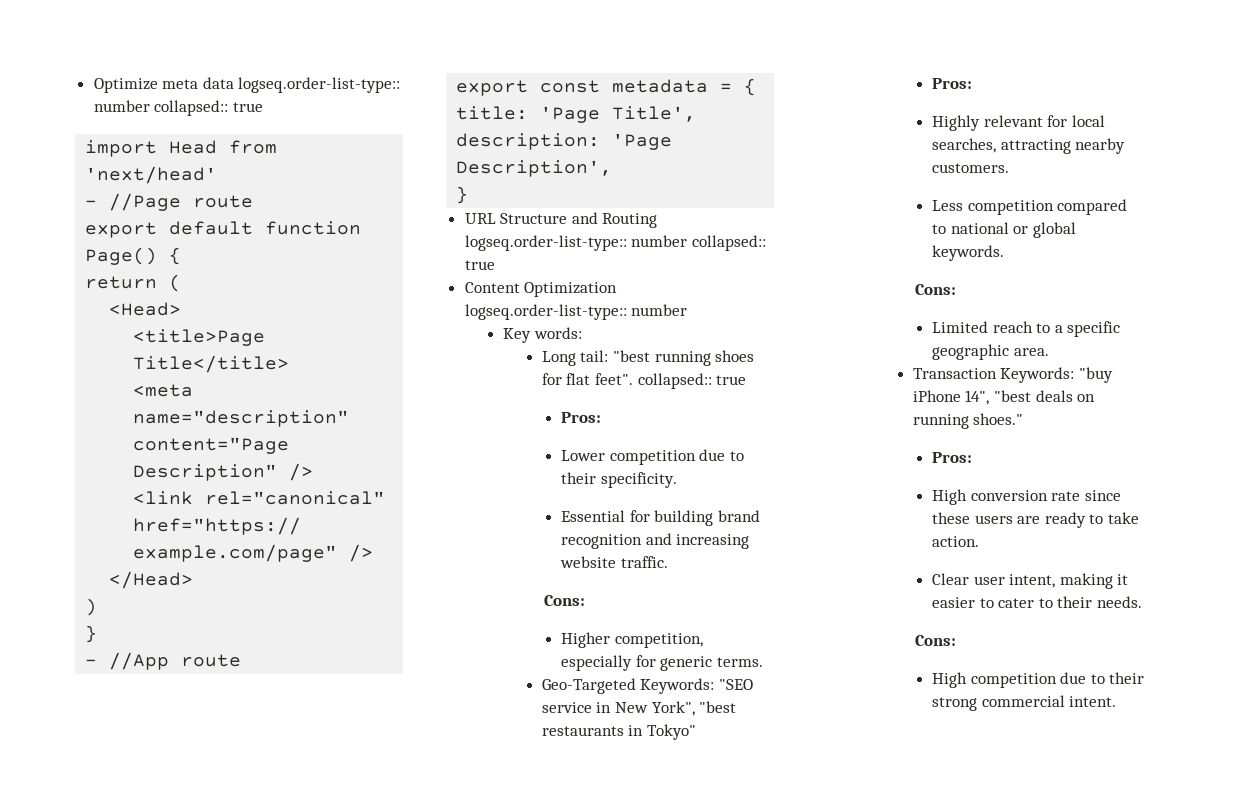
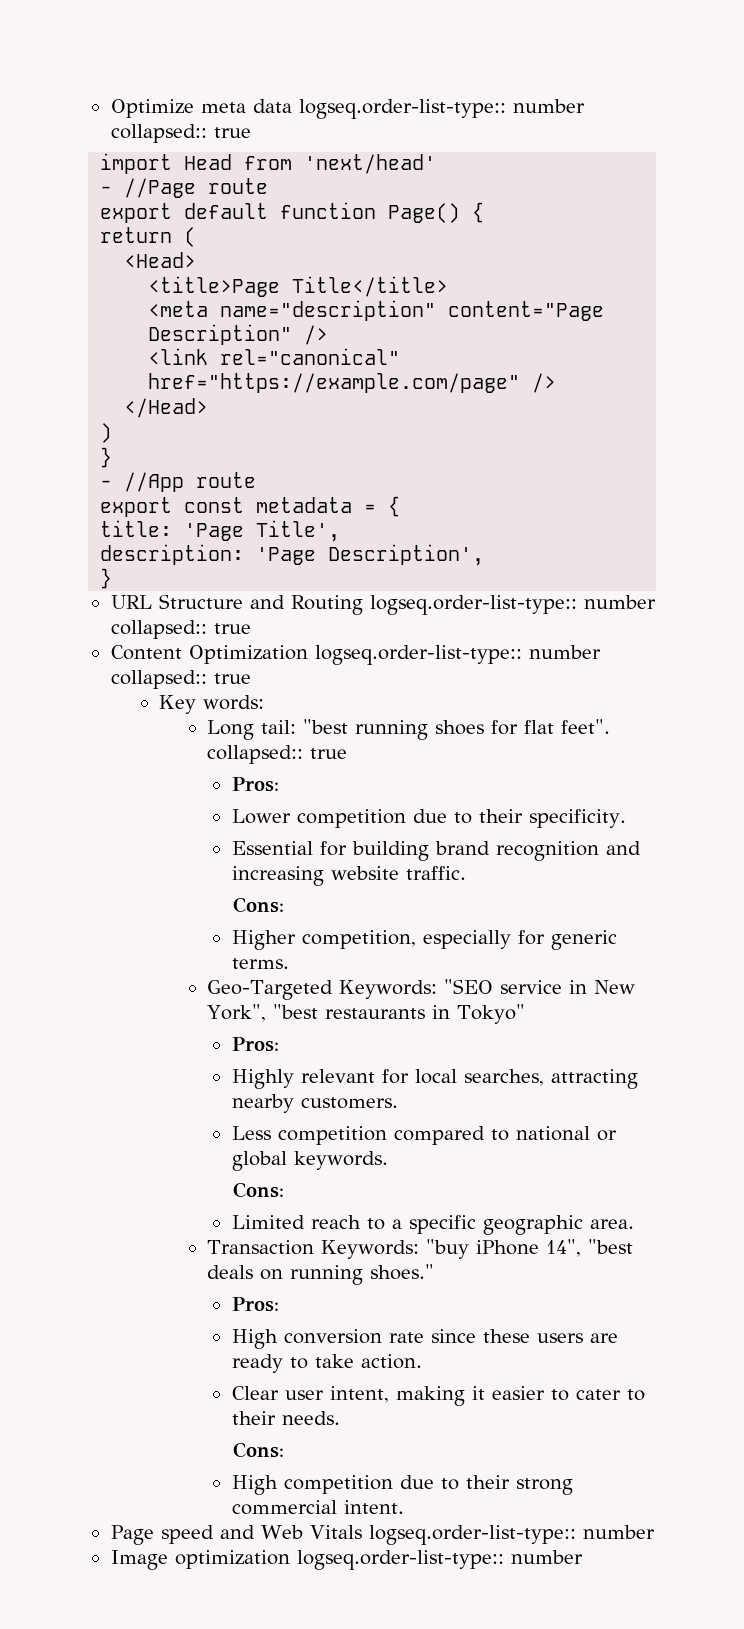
(688, 310) none -> [110,670,251,689] collapsed:: true
(1117, 701) none -> [110,1525,655,1545] [110,1550,583,1570] // Page speed and Web Vitals logseq.order-list-type:: number // Image optimization logseq.order-list-type:: number

